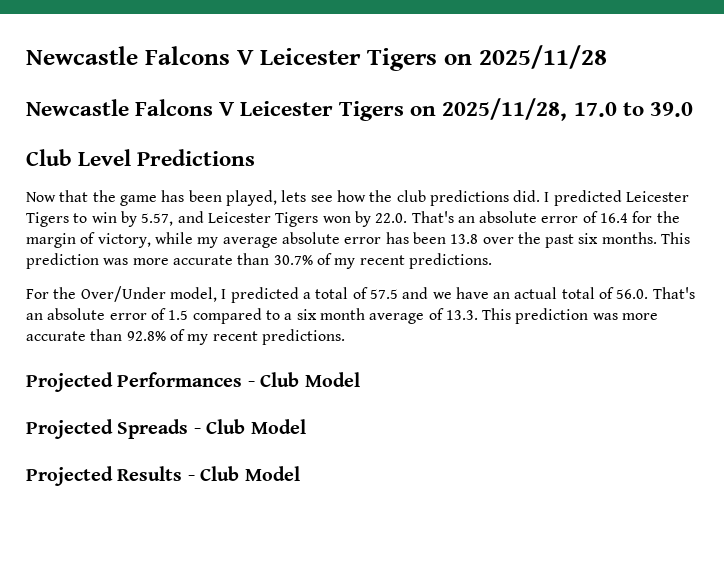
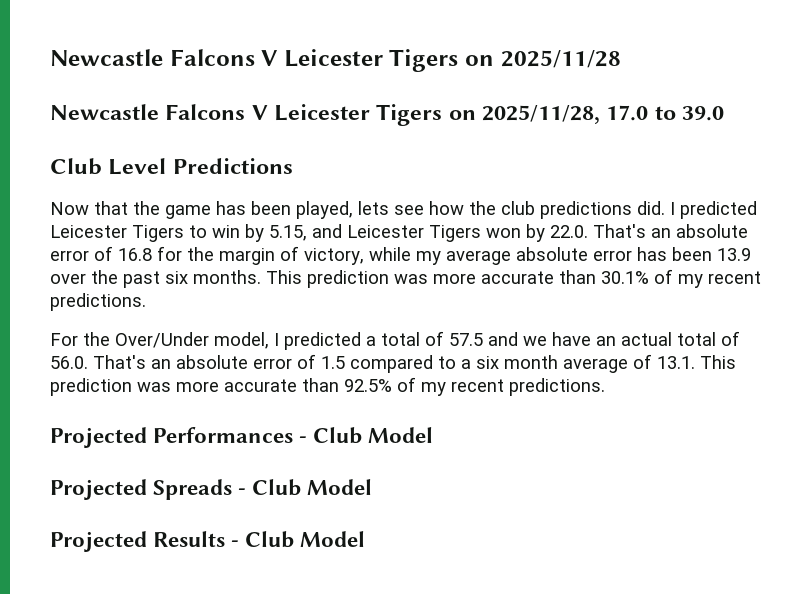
[141,213,174,226] 5.57, -> [269,225,307,241] 5.15,
[600,213,629,223] 16.4 -> [118,248,152,261] 16.8
[450,234,479,244] 13.8 -> [717,248,751,261] 13.9
[273,255,313,265] 30.7% -> [601,271,649,284] 30.1%
[445,308,659,324] [26,329,166,341] 13.3. This prediction was more accurate than 92.8% -> [657,355,736,369] [50,378,392,396] 13.1. This prediction was more accurate than 92.5%

